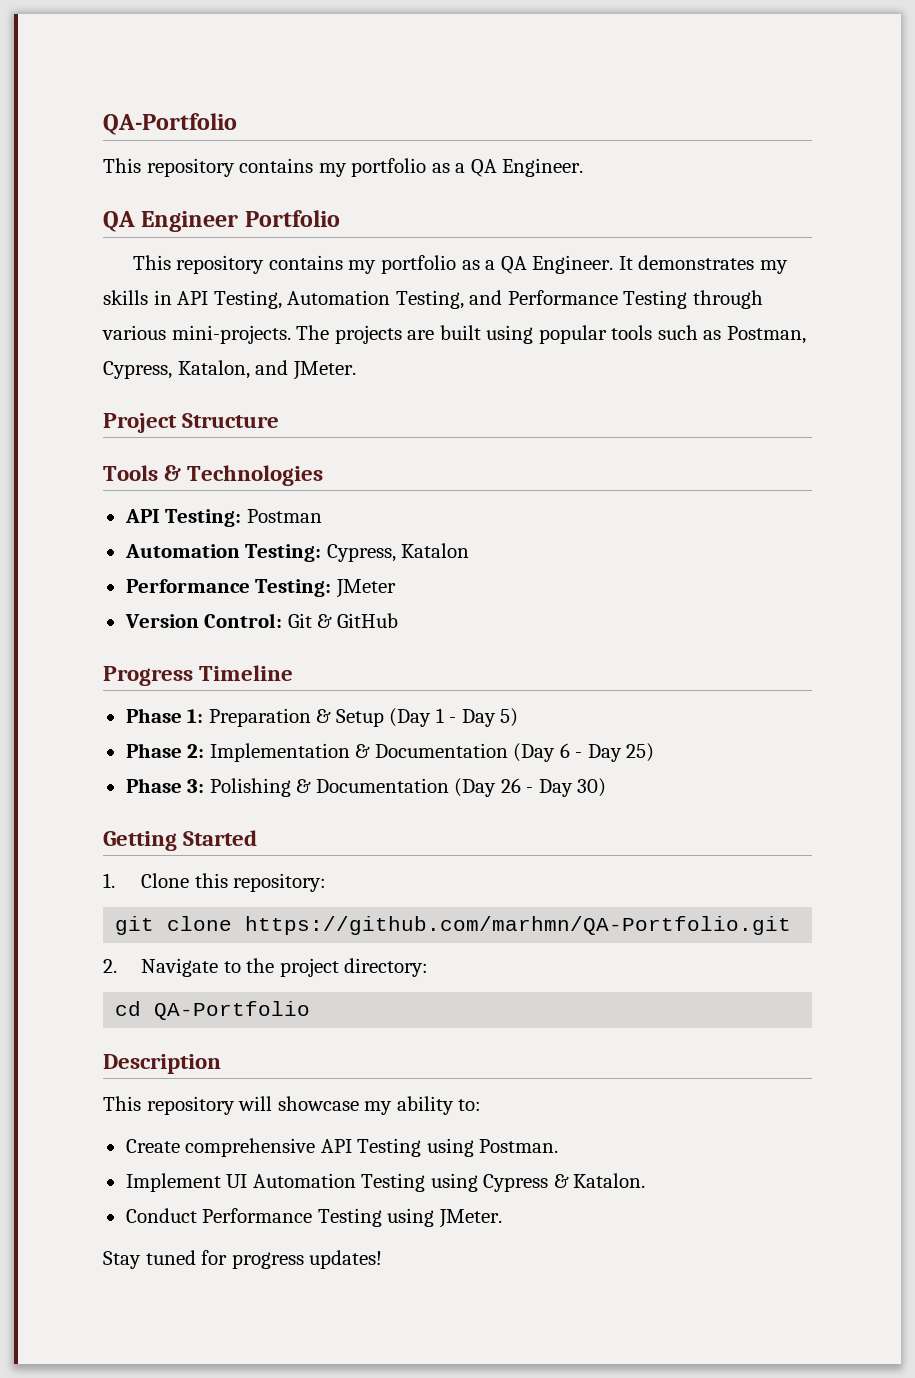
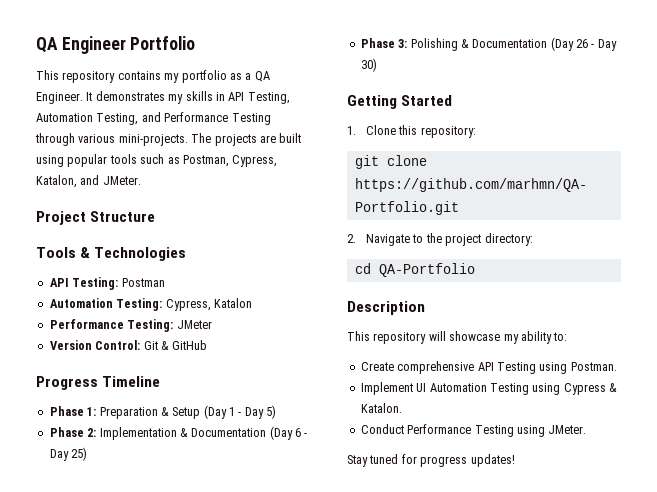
[103,113,237,135] [103,158,584,177] QA-Portfolio // This repository contains my portfolio as a QA Engineer. // -> (36, 45) none

